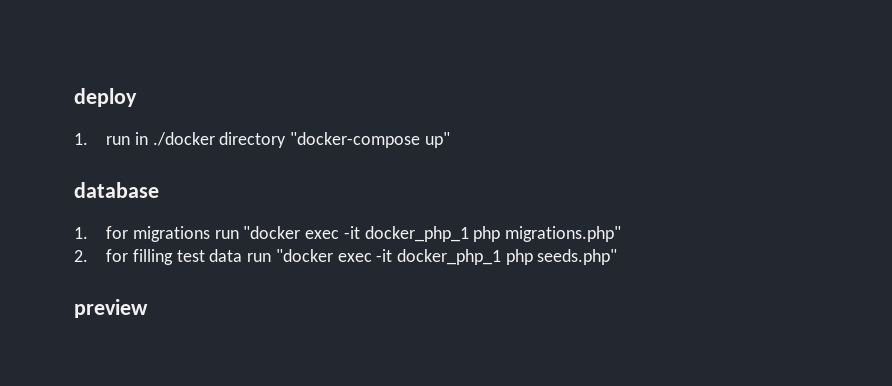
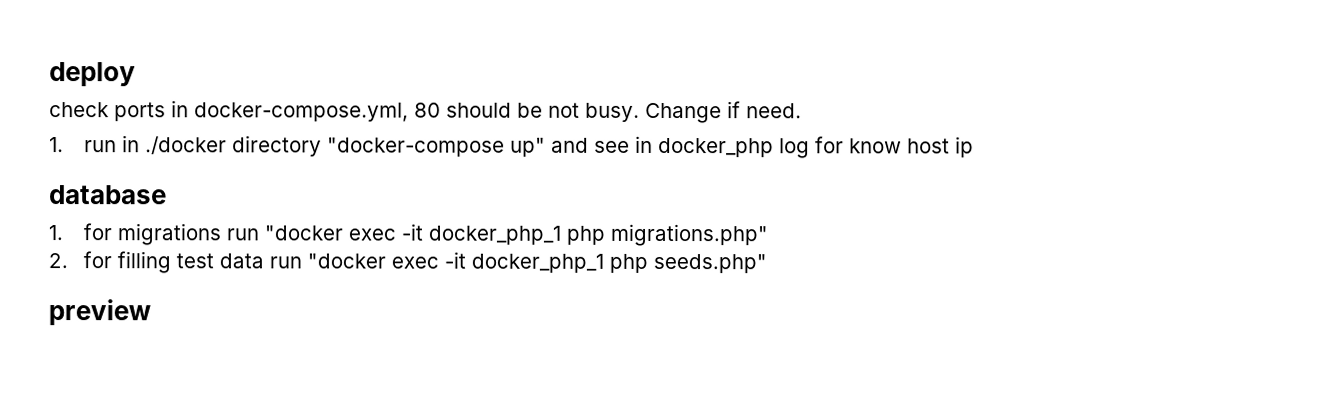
(137, 97) none -> [49,100,802,124] // check ports in docker-compose.yml, 80 should be not busy. Change if need.
(450, 140) none -> [551,135,975,159] and see in docker_php log for know host ip

